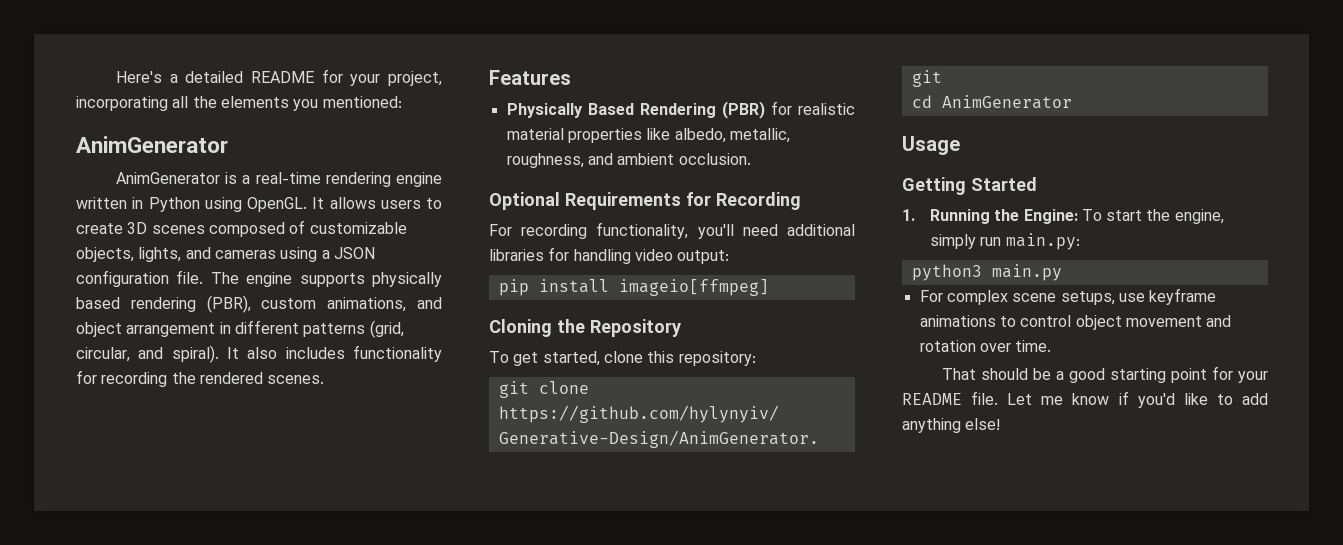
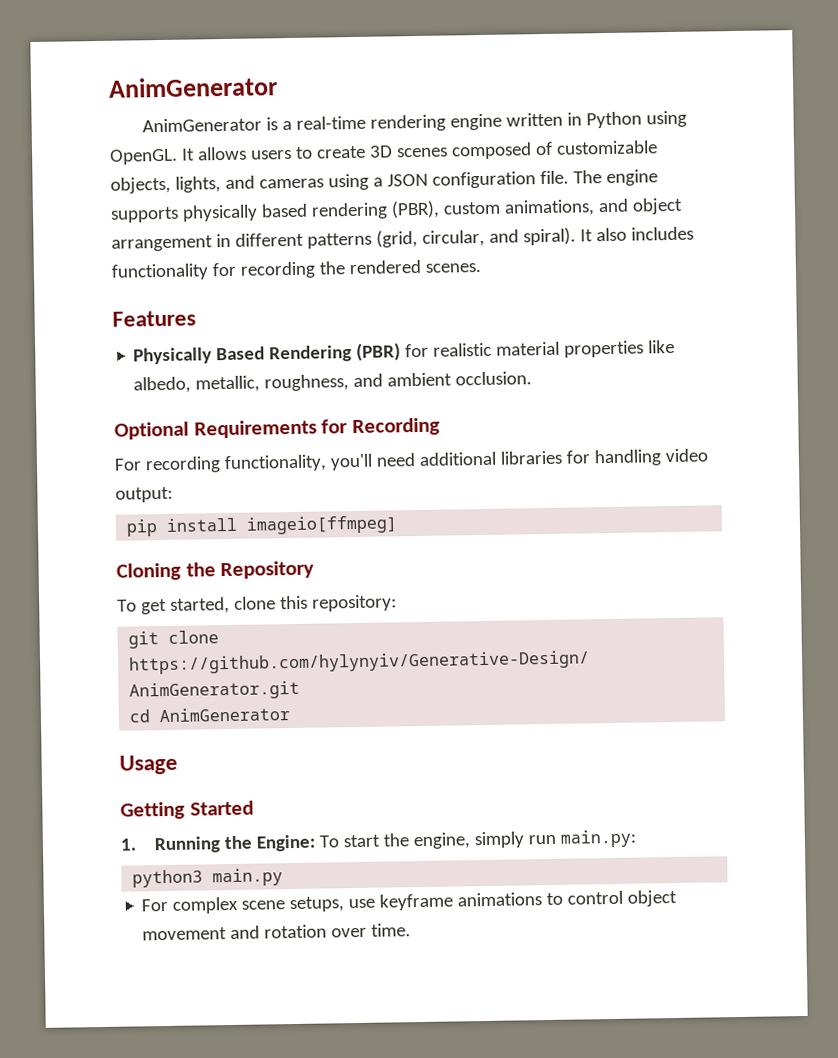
[115,69,443,86] [76,96,402,111] Here's a detailed README for your project, incorporating all the elements you mentioned: // -> (108, 87) none
[941,366,1268,383] [902,391,1268,408] [902,418,1001,433] // That should be a good starting point for your README file. Let me know if you'd like to add anything else! -> (412, 930) none

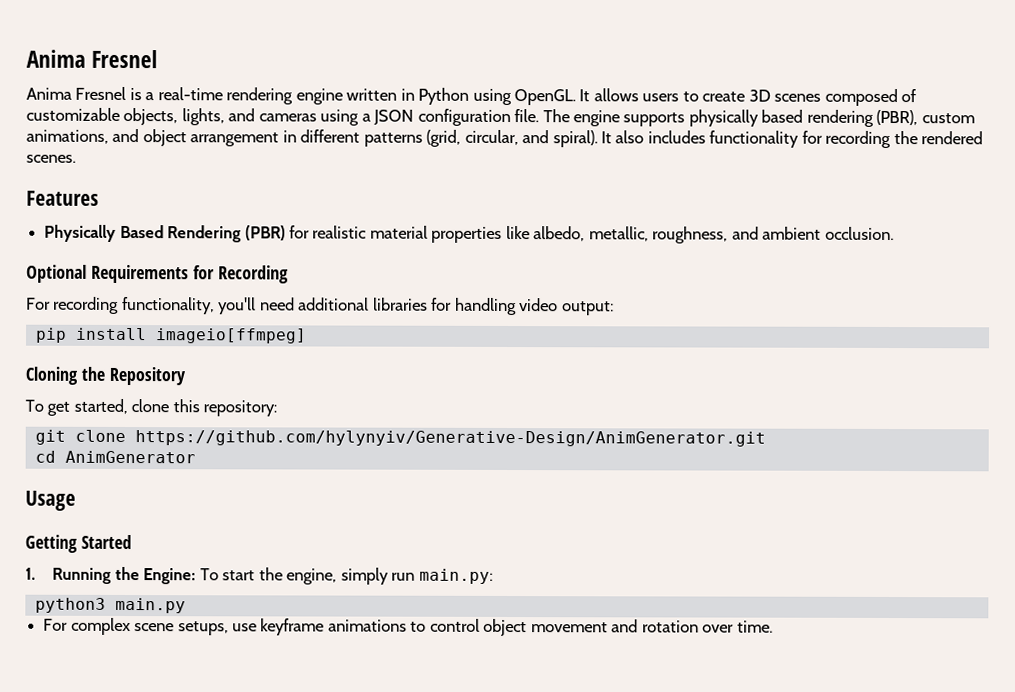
[108,76,278,98] [141,117,262,133] AnimGenerator // AnimGenerator -> [26,49,158,69] [26,86,127,101] Anima Fresnel // Anima Fresnel

